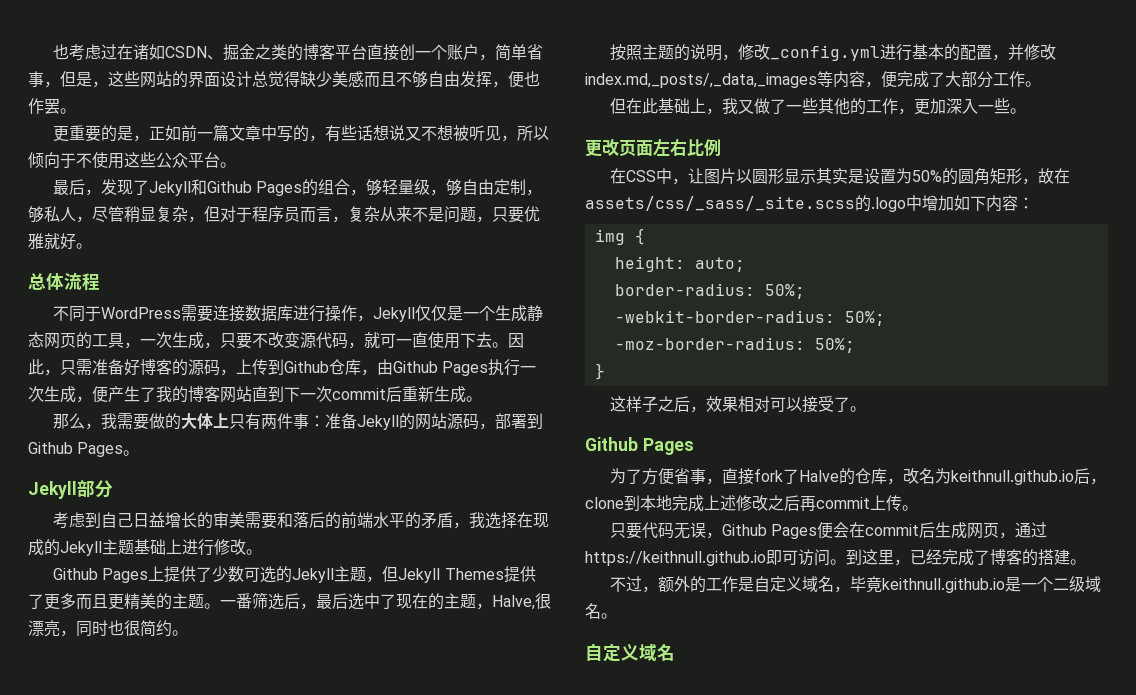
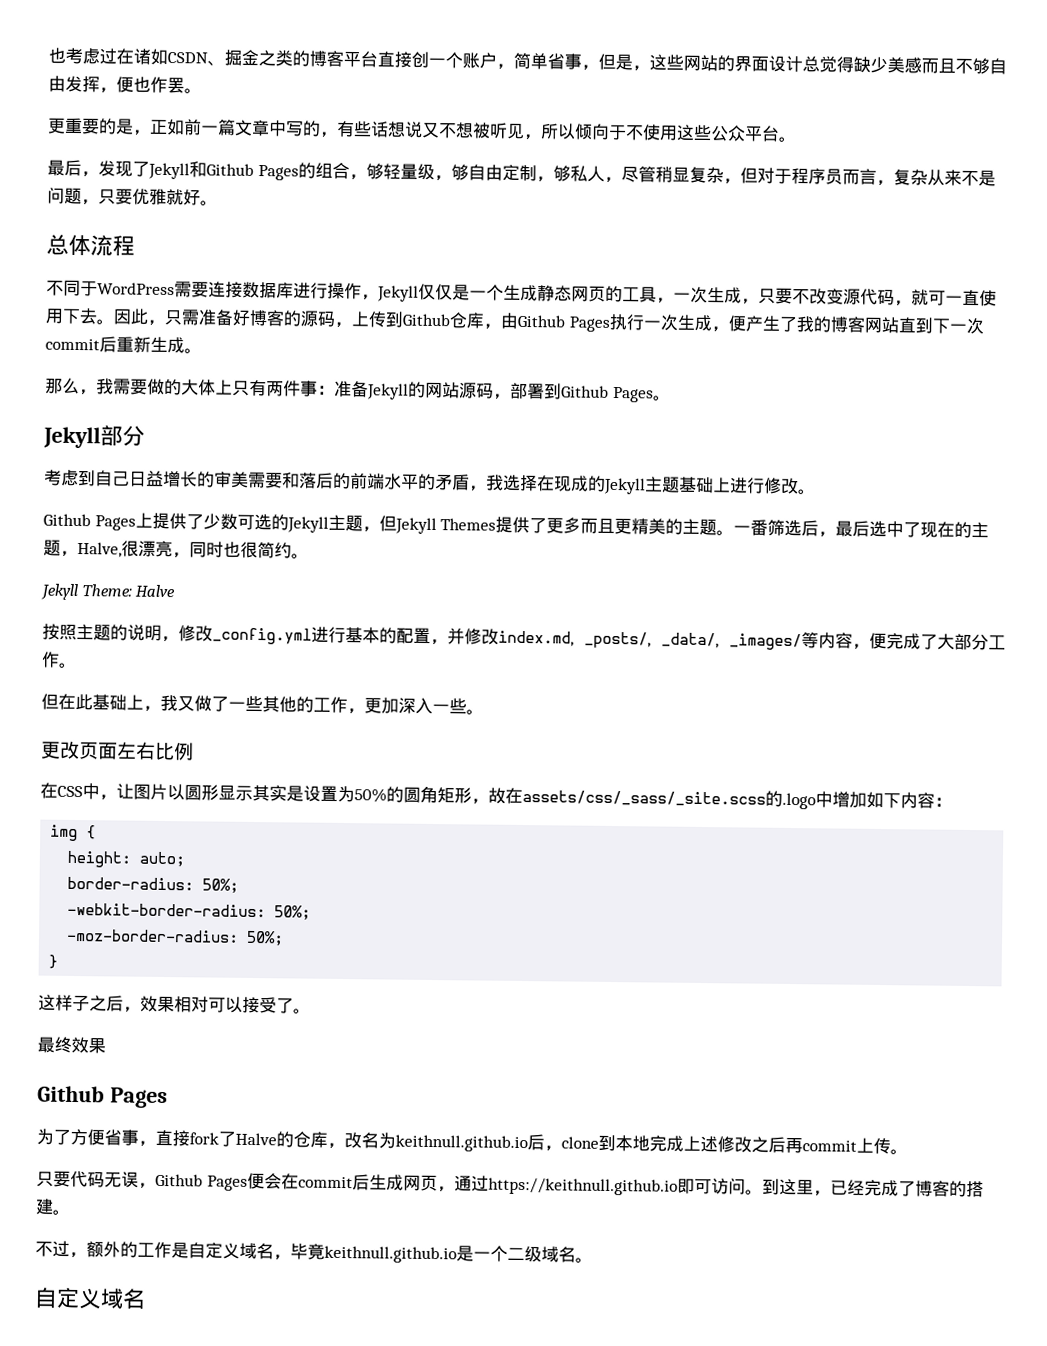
(188, 633) none -> [40,583,176,601] // Jekyll Theme: Halve
[585,73,817,88] index.md,_posts/,_data,_images -> [498,630,802,651] index.md, _posts/, _data/, _images/
(866, 409) none -> [37,1036,106,1054] // 最终效果

